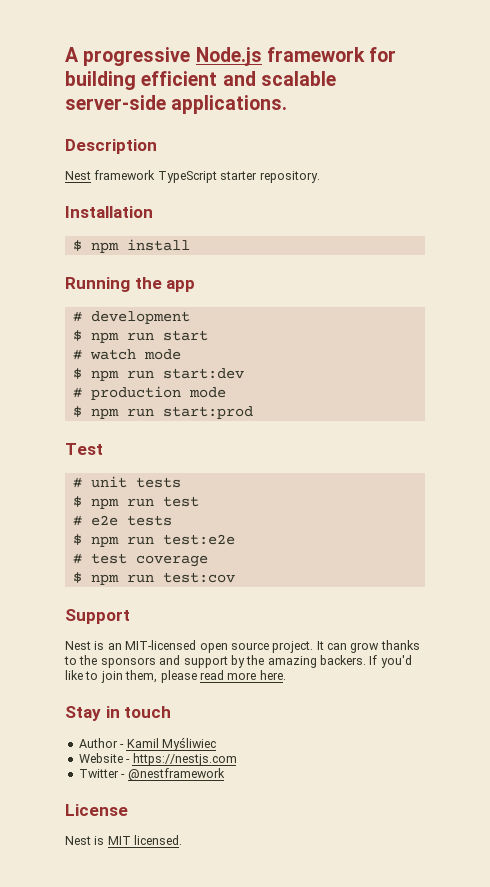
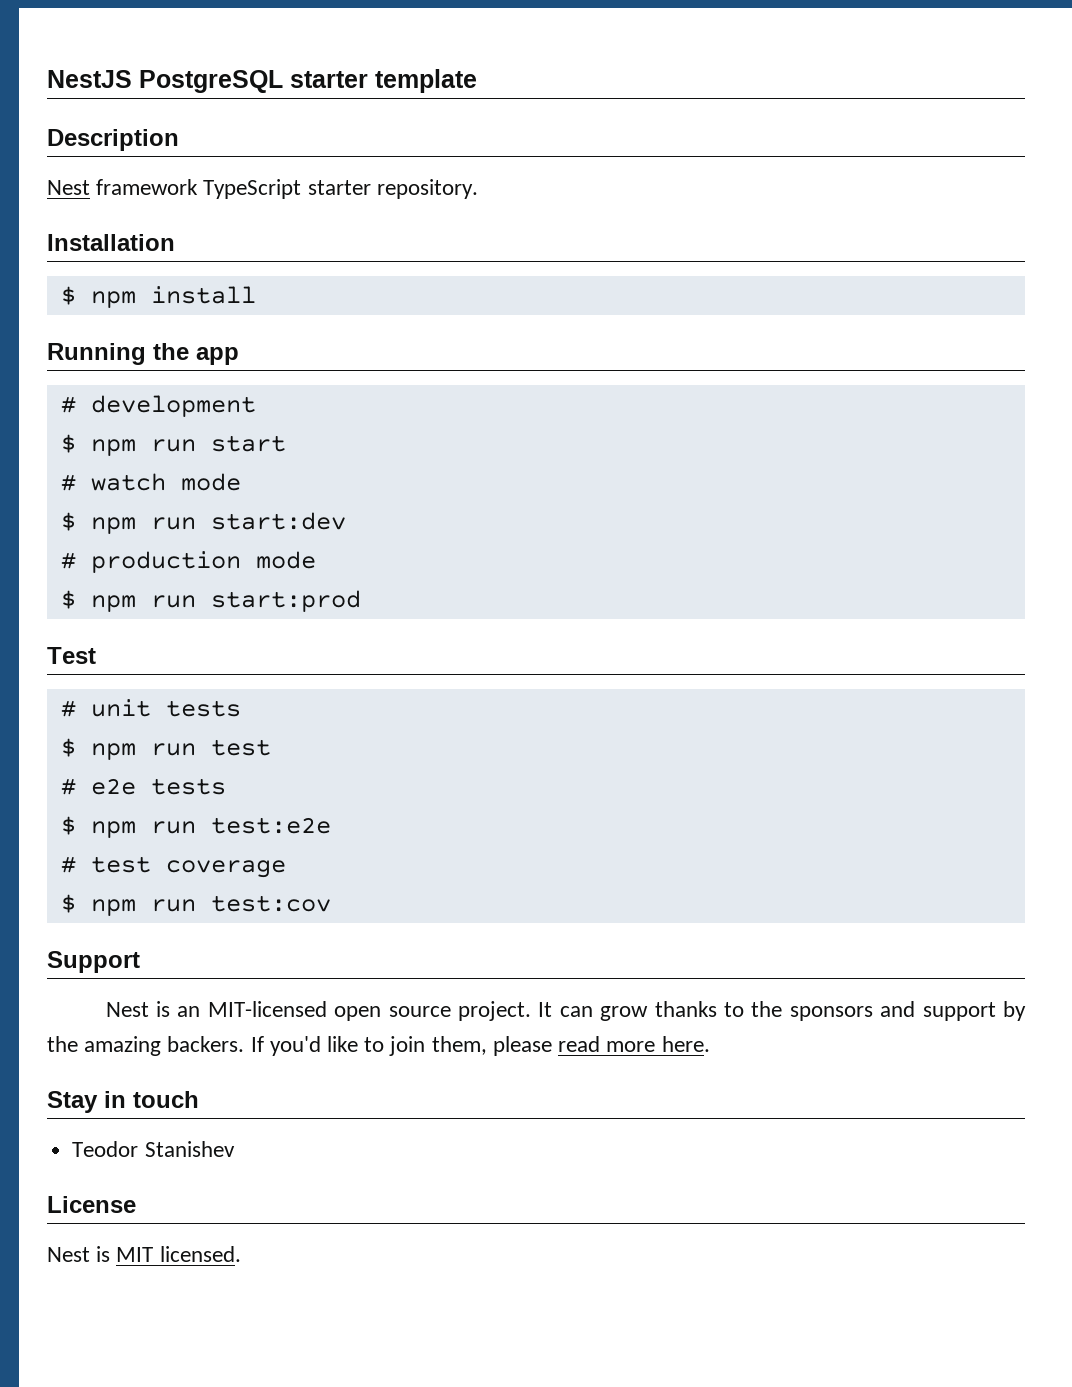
[65,47,397,66] [65,71,336,90] [65,95,288,114] A progressive Node.js framework for building efficient and scalable server-side applications. -> [47,69,477,93] NestJS PostgreSQL starter template
[78,737,216,751] [78,753,237,766] [78,768,225,781] Author - Kamil Myśliwiec // Website - https://nestjs.com // Twitter - @nestframework -> [72,1141,235,1157] Teodor Stanishev

